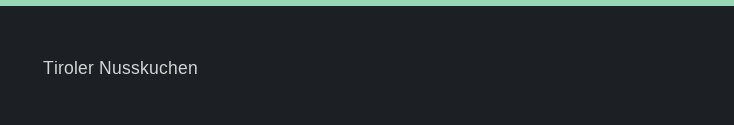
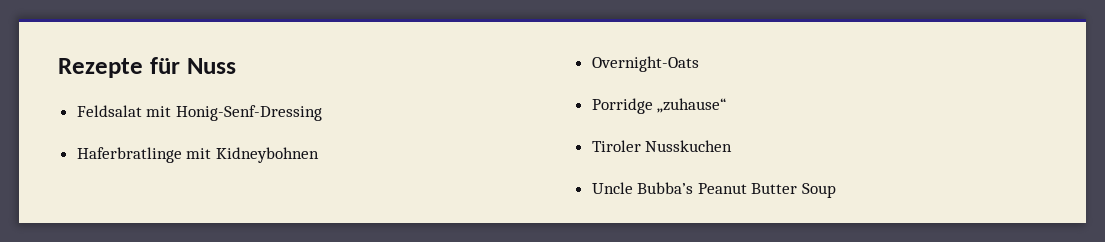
[43,61,198,74] Tiroler Nusskuchen -> [58,57,236,78] [76,105,322,121] [76,147,319,163] [591,56,699,72] [591,98,727,114] [591,140,733,152] [591,182,837,198] Rezepte für Nuss // Feldsalat mit Honig-Senf-Dressing // Haferbratlinge mit Kidneybohnen // Overnight-Oats // Porridge „zuhause“ // Tiroler Nusskuchen // Uncle Bubba’s Peanut Butter Soup

